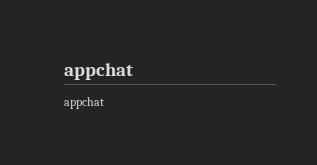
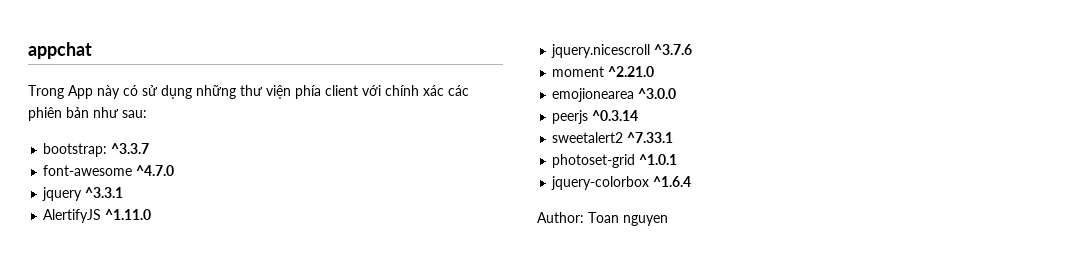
[64,97,104,109] appchat -> [28,85,469,99] [28,107,147,121] [43,143,150,157] [43,165,175,176] [42,187,124,201] [43,209,152,223] [551,44,693,58] [552,66,655,77] [552,88,677,102] [552,110,639,124] [552,132,674,143] [552,154,678,168] [551,176,692,190] [537,212,668,226] Trong App này có sử dụng những thư viện phía client với chính xác các phiên bản như sau: // bootstrap: ^3.3.7 // font-awesome ^4.7.0 // jquery ^3.3.1 // AlertifyJS ^1.11.0 // jquery.nicescroll ^3.7.6 // moment ^2.21.0 // emojionearea ^3.0.0 // peerjs ^0.3.14 // sweetalert2 ^7.33.1 // photoset-grid ^1.0.1 // jquery-colorbox ^1.6.4 // Author: Toan nguyen

